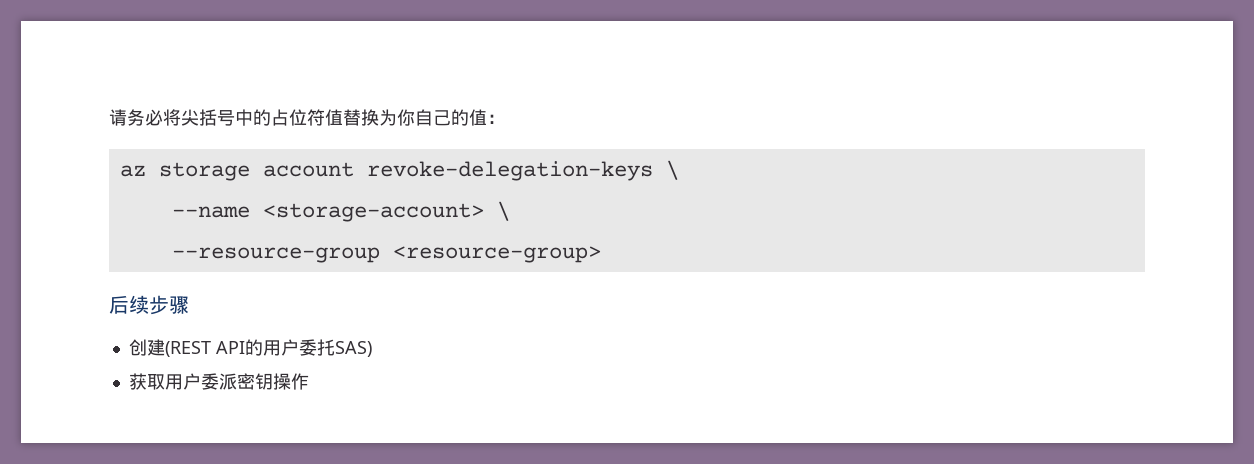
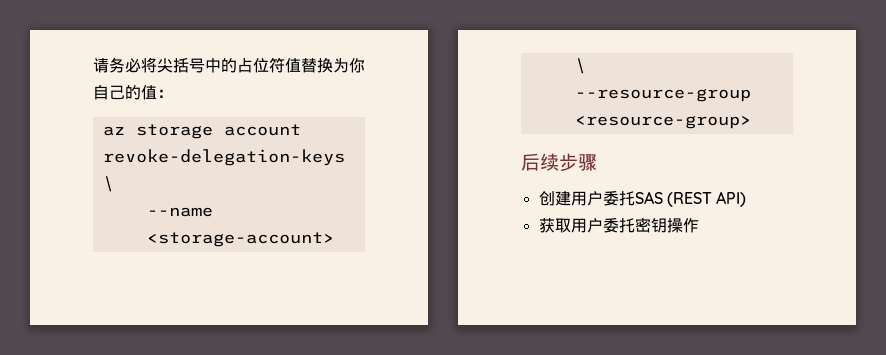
[164,339,372,357] (REST API的用户委托SAS) -> [570,191,747,207] 用户委托SAS (REST API)
[218,373,237,390] 派 -> [618,218,635,233] 托

